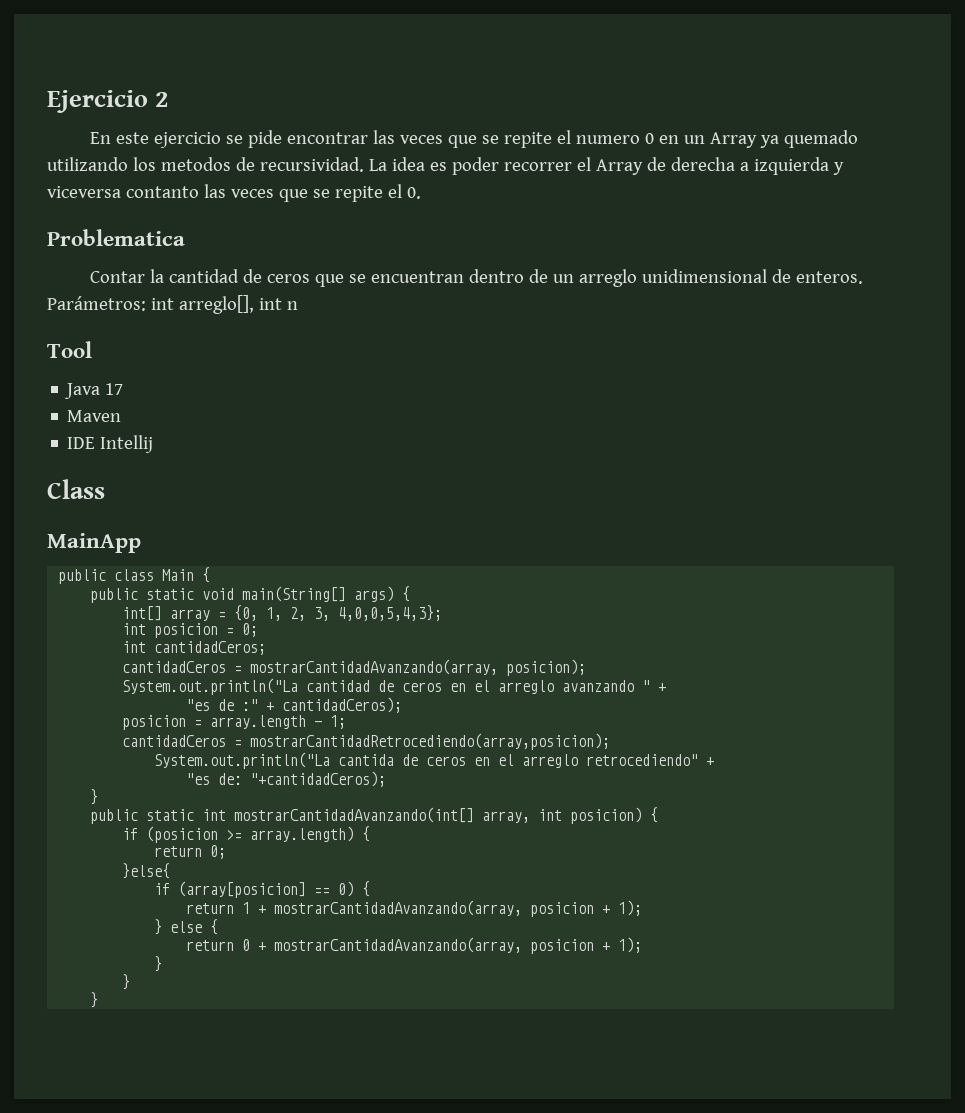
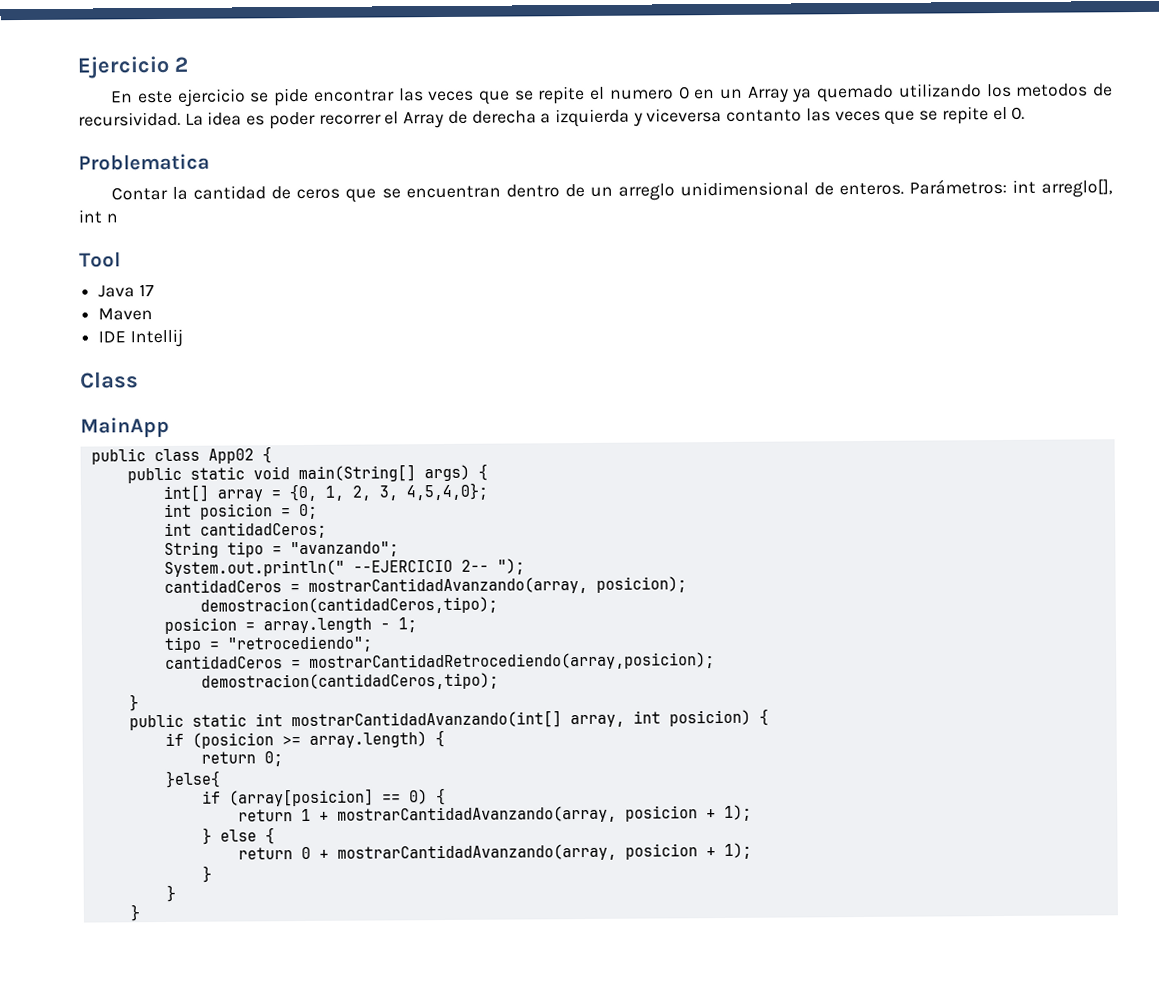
[162,569,195,581] Main -> [207,448,254,464] App02
[338,605,443,621] 4,0,0,5,4,3}; -> [405,482,488,501] 4,5,4,0};
[122,659,587,676] [122,678,667,695] [186,697,403,713] cantidadCeros = mostrarCantidadAvanzando(array, posicion); // System.out.println("La cantidad de ceros en el arreglo avanzando " + // "es de :" + cantidadCeros); -> [163,541,399,559] [163,558,525,578] [163,576,687,595] [199,596,498,615] String tipo = "avanzando"; // System.out.println(" --EJERCICIO 2-- "); // cantidadCeros = mostrarCantidadAvanzando(array, posicion); // demostracion(cantidadCeros,tipo);
(347, 722) none -> [163,635,373,654] // tipo = "retrocediendo";
[154,752,715,769] [186,771,387,787] System.out.println("La cantida de ceros en el arreglo retrocediendo" + // "es de: "+cantidadCeros); -> [200,672,499,691] demostracion(cantidadCeros,tipo);

